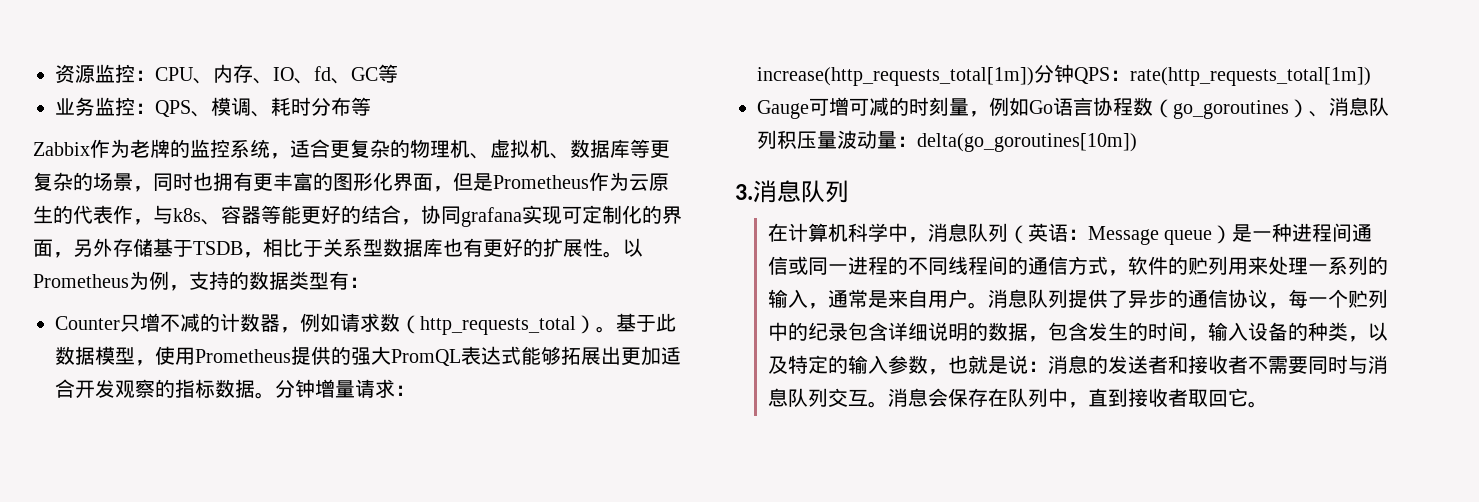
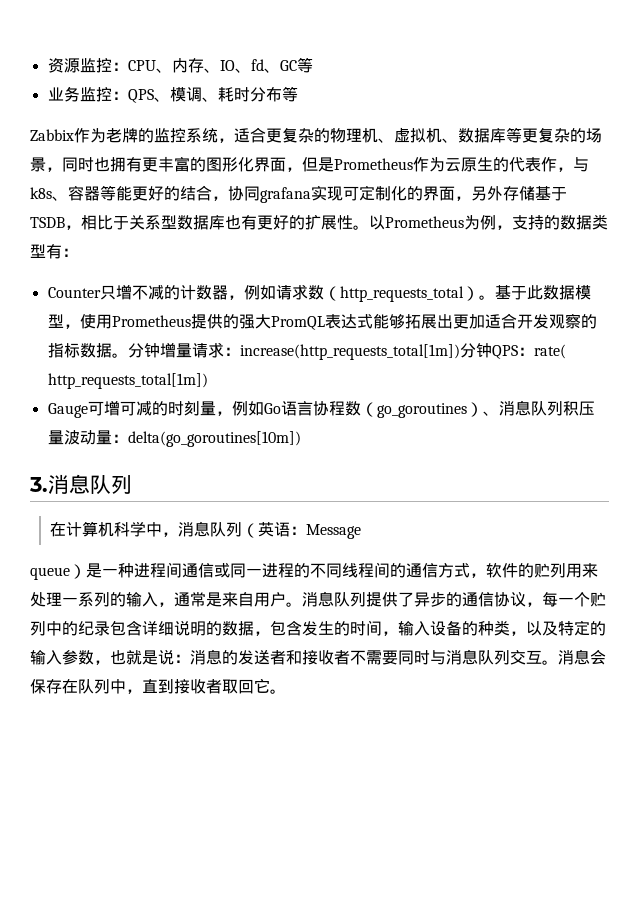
[1130,67,1371,86] rate(http_requests_total[1m]) -> [533,344,566,359] [47,373,208,389] rate( http_requests_total[1m])
(1159, 235) none -> (361, 531) //

